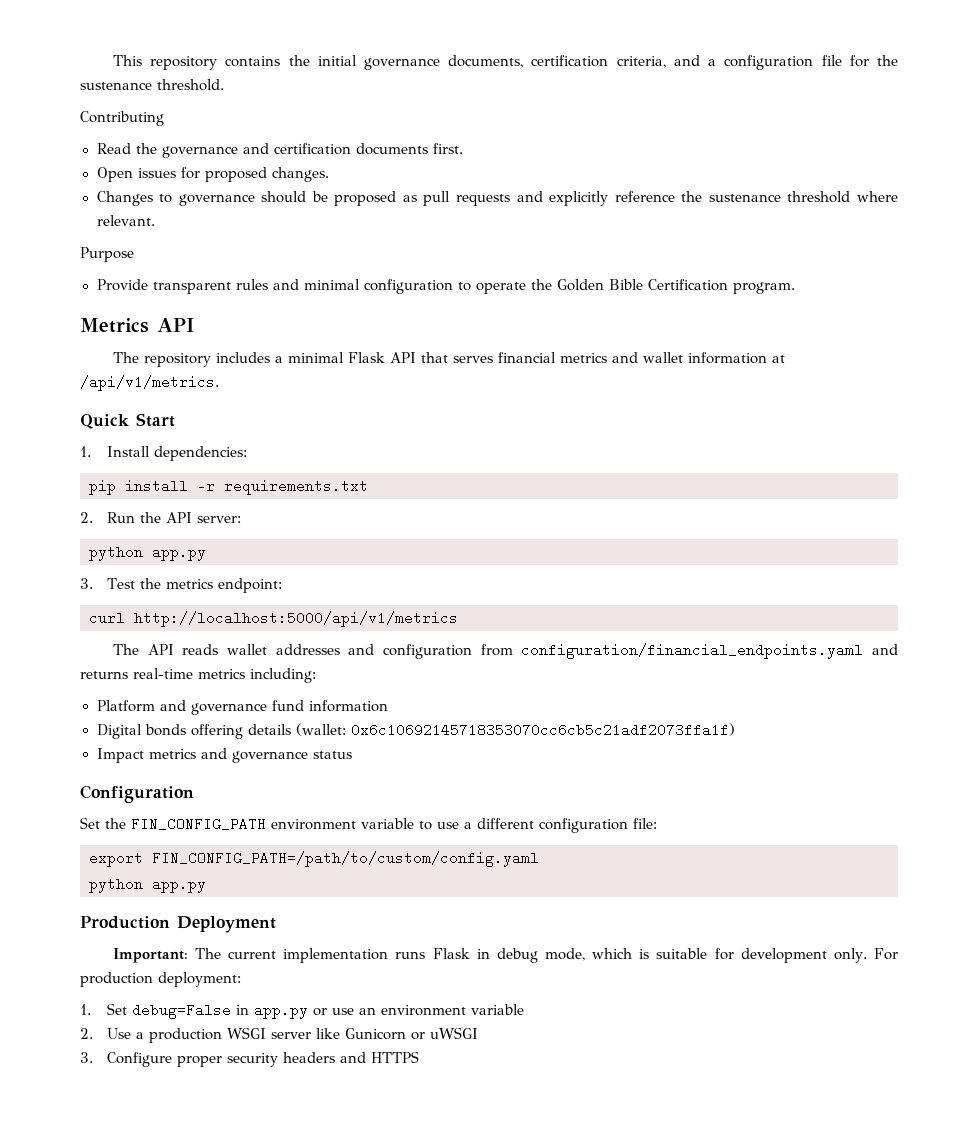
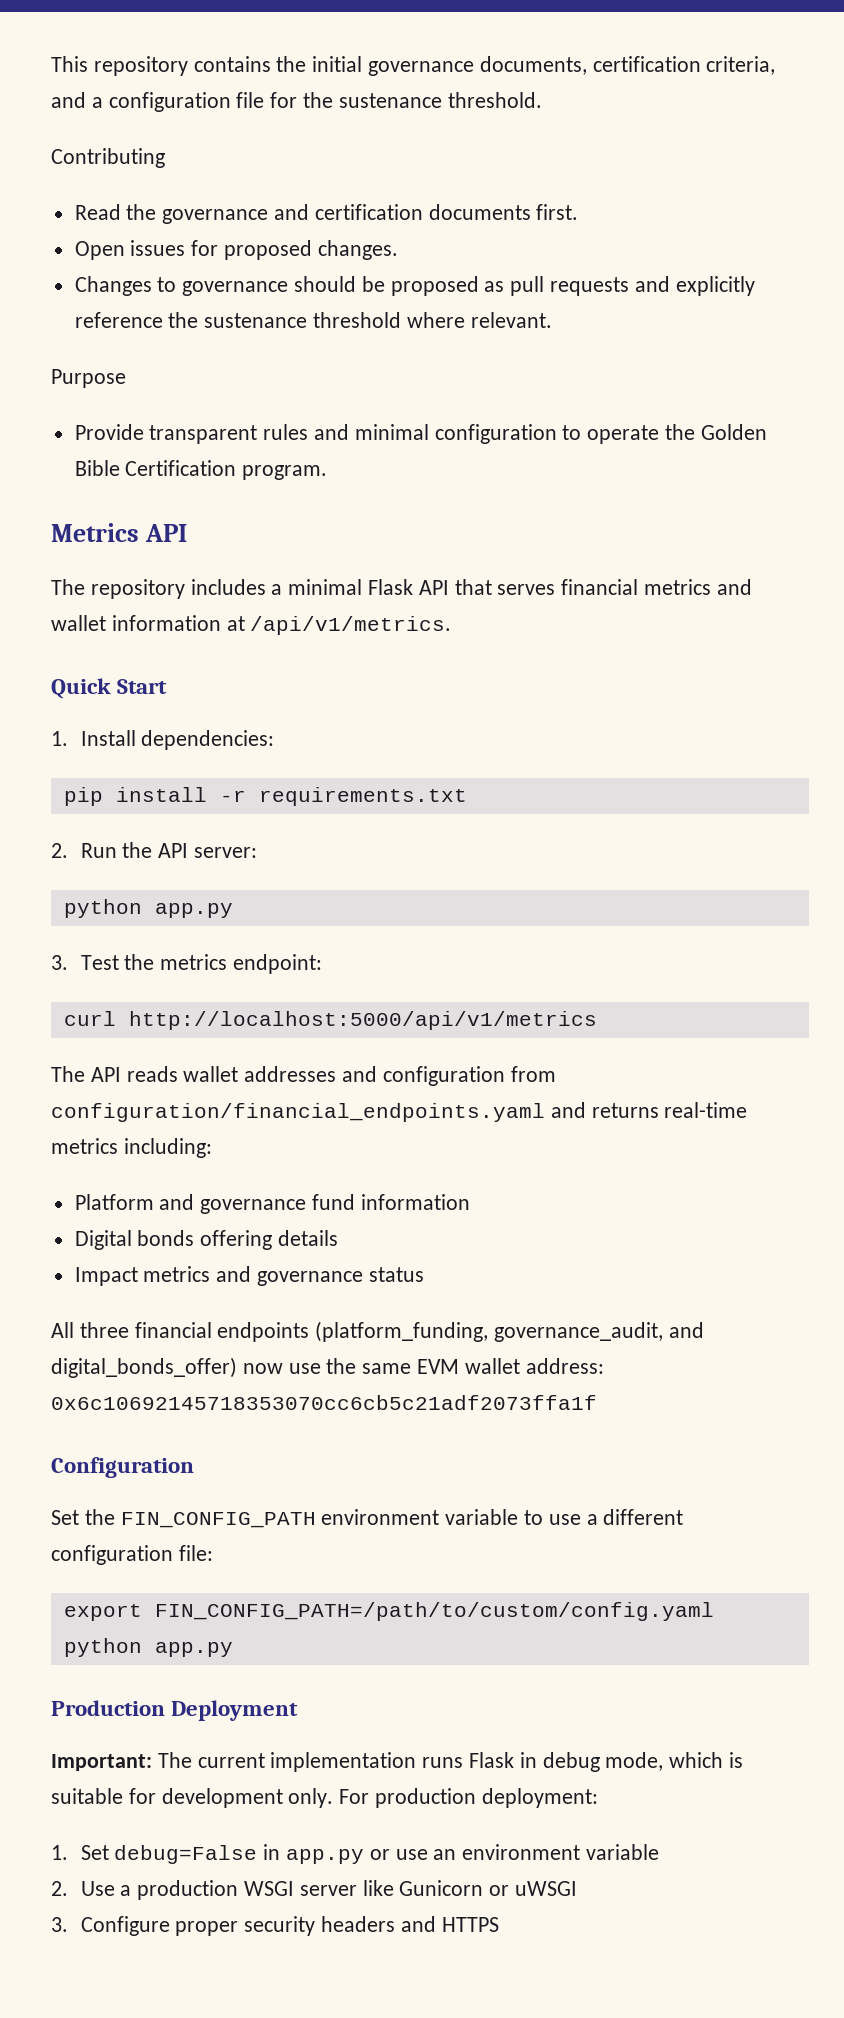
[295,723,735,737] (wallet: 0x6c10692145718353070cc6cb5c21adf2073ffa1f) -> (339, 1238) none
(352, 755) none -> [51,1321,704,1342] [51,1357,604,1378] [51,1395,597,1410] // All three financial endpoints (platform_funding, governance_audit, and digital_bonds_offer) now use the same EVM wallet address: 0x6c10692145718353070cc6cb5c21adf2073ffa1f

